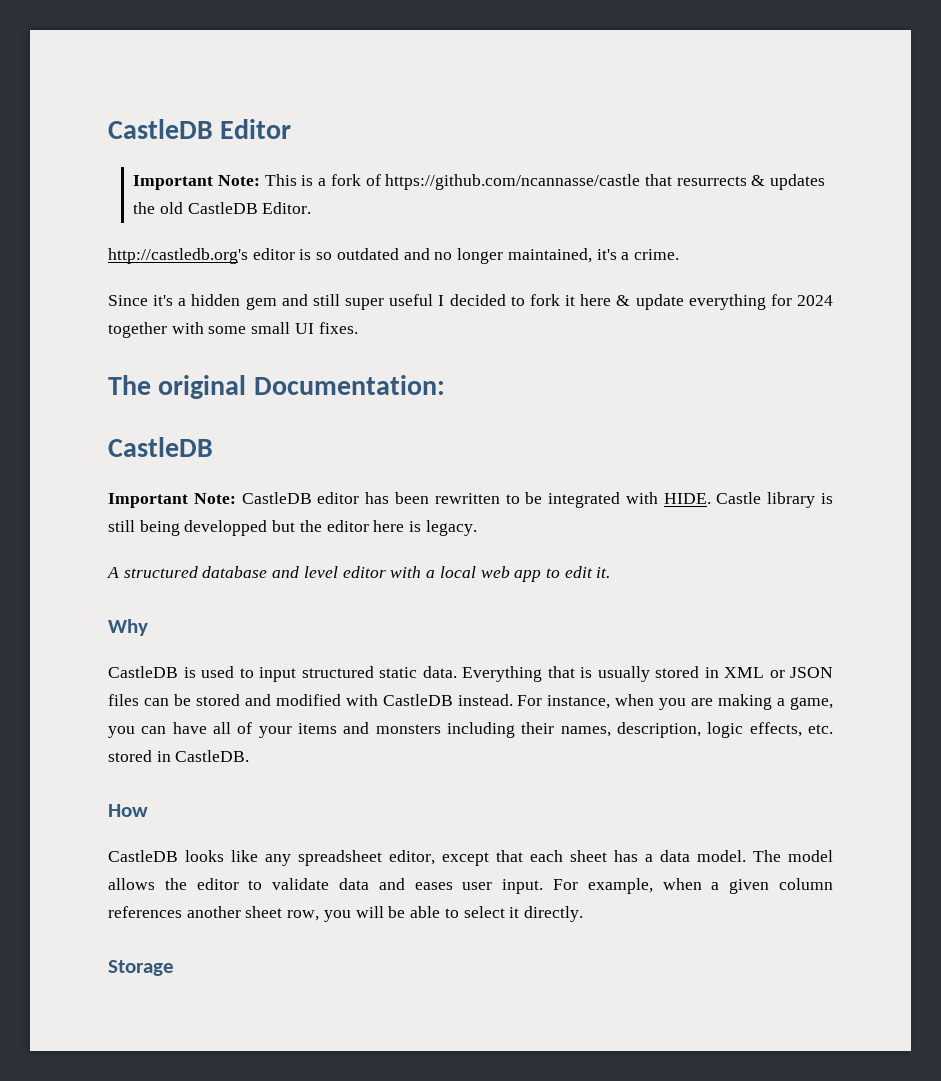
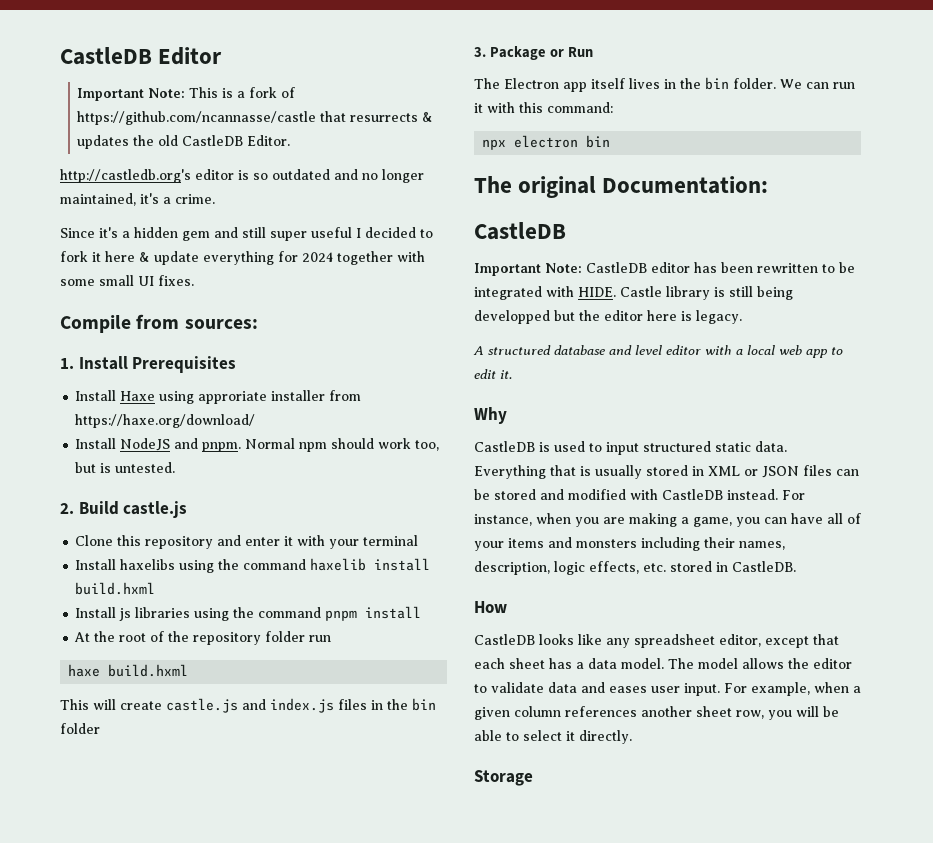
(358, 328) none -> [60,314,258,333] [60,356,237,373] [75,390,362,404] [75,414,256,428] [75,438,440,452] [75,462,176,473] [60,501,188,518] [75,535,419,549] [75,558,431,573] [75,582,156,595] [75,606,422,621] [74,631,332,645] [68,664,189,677] [60,698,436,713] [60,723,100,734] [474,46,593,60] [474,77,855,92] [474,102,613,113] [482,135,611,150] // Compile from sources: // 1. Install Prerequisites // Install Haxe using approriate installer from https://haxe.org/download/ // Install NodeJS and pnpm. Normal npm should work too, but is untested. // 2. Build castle.js // Clone this repository and enter it with your terminal // Install haxelibs using the command haxelib install build.hxml // Install js libraries using the command pnpm install // At the root of the repository folder run // haxe build.hxml // This will create castle.js and index.js files in the bin folder // 3. Package or Run // The Electron app itself lives in the bin folder. We can run it with this command: // npx electron bin

